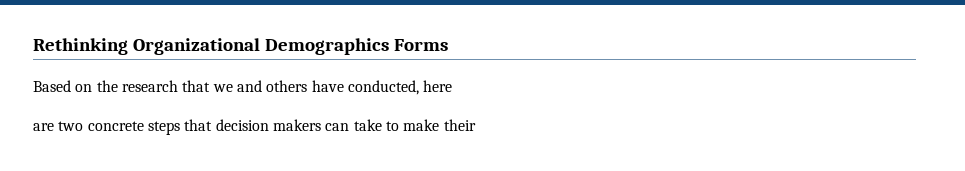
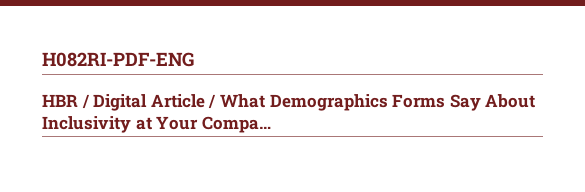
[33,38,448,55] [33,80,453,95] [33,119,476,135] Rethinking Organizational Demographics Forms // Based on the research that we and others have conducted, here // are two concrete steps that decision makers can take to make their -> [42,52,194,67] [42,94,536,111] [42,116,271,133] H082RI-PDF-ENG // HBR / Digital Article / What Demographics Forms Say About Inclusivity at Your Compa…

